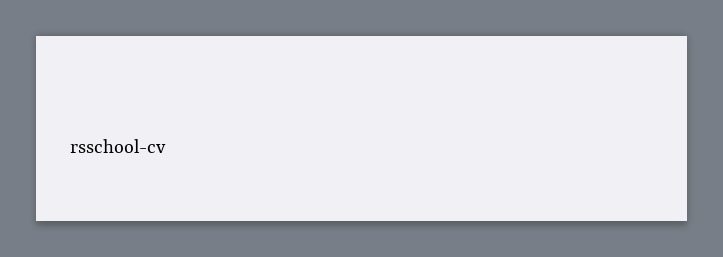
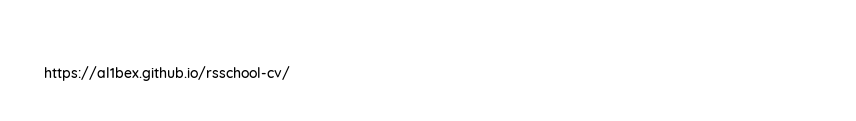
[70,139,166,153] rsschool-cv -> [44,66,290,81] https://al1bex.github.io/rsschool-cv/

